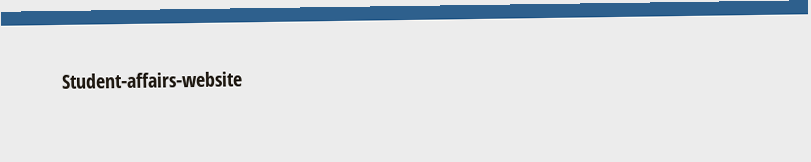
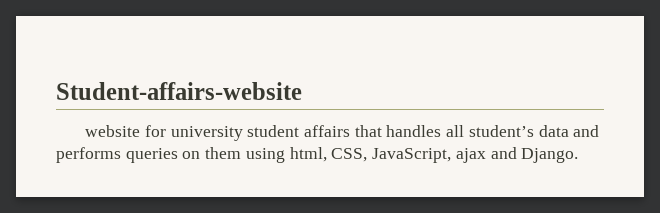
(243, 80) none -> [85,125,600,141] [56,147,579,163] // website for university student affairs that handles all student’s data and performs queries on them using html, CSS, JavaScript, ajax and Django.

